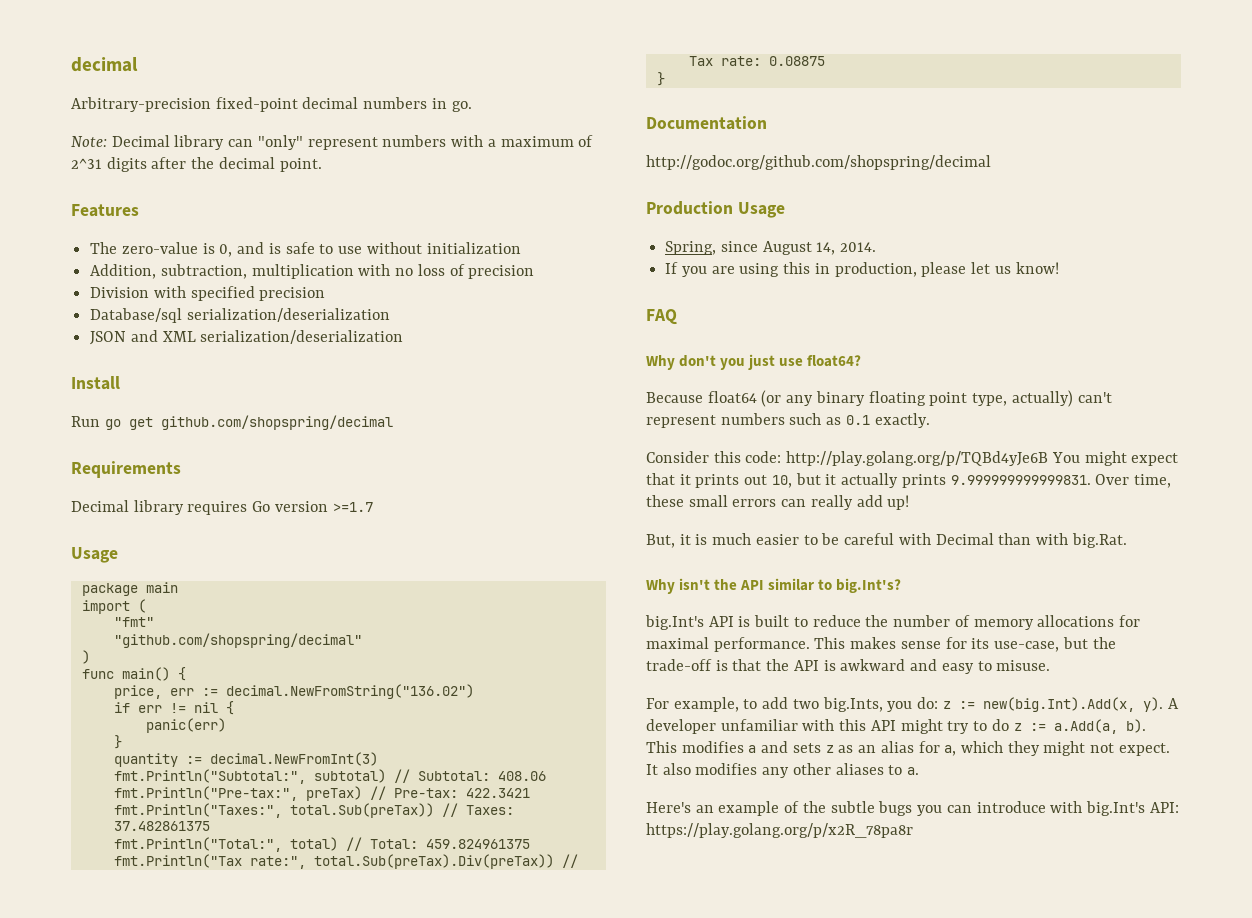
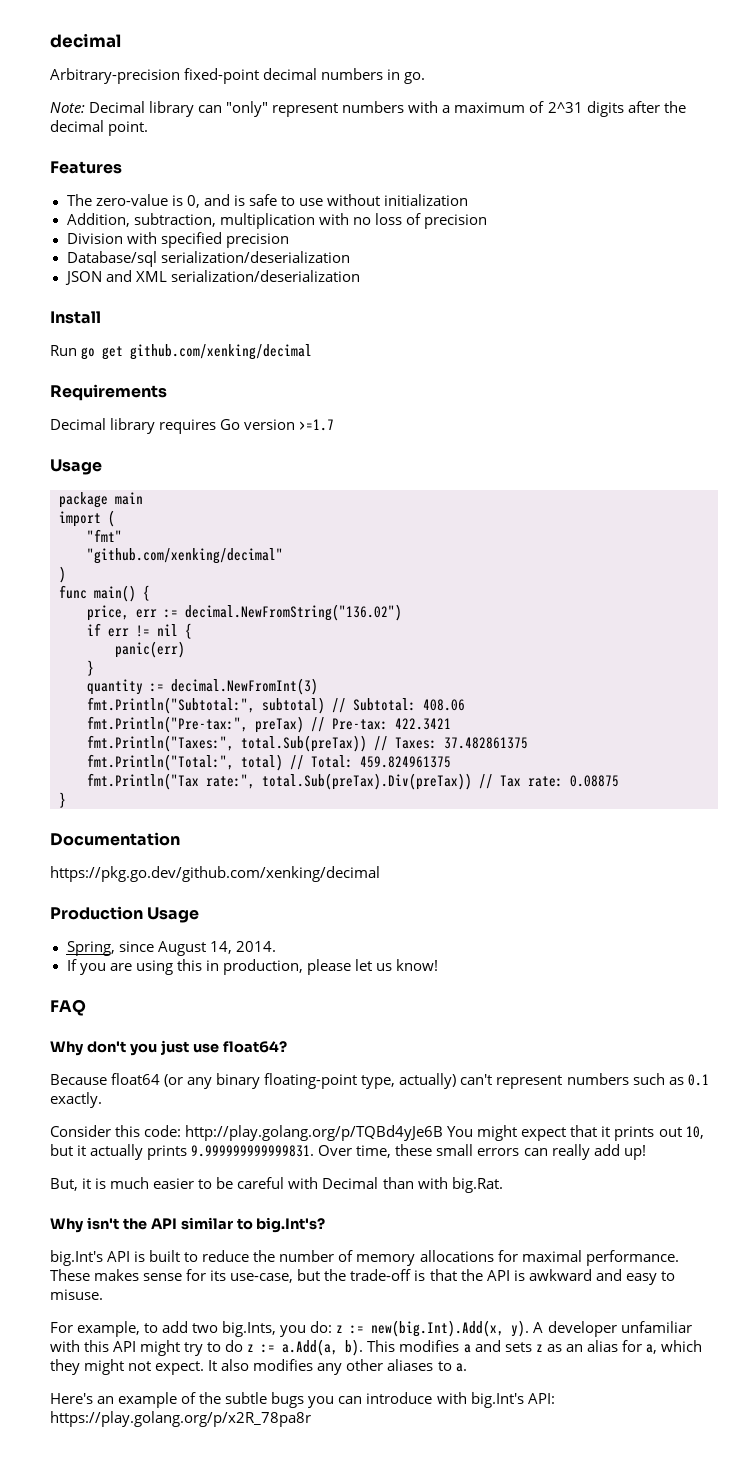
[160,415,393,430] github.com/shopspring/decimal -> [130,344,313,360] github.com/xenking/decimal
[113,633,362,648] "github.com/shopspring/decimal" -> [87,548,283,564] "github.com/xenking/decimal"
[646,155,991,170] http://godoc.org/github.com/shopspring/decimal -> [50,866,380,882] https://pkg.go.dev/github.com/xenking/decimal
[868,391,968,406] floating point -> [264,1073,358,1089] floating-point
[814,637,846,649] This -> [50,1269,90,1281] These

